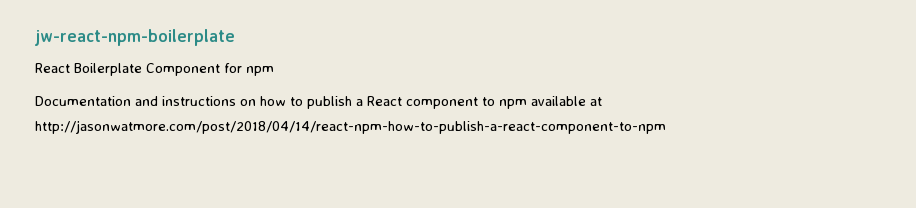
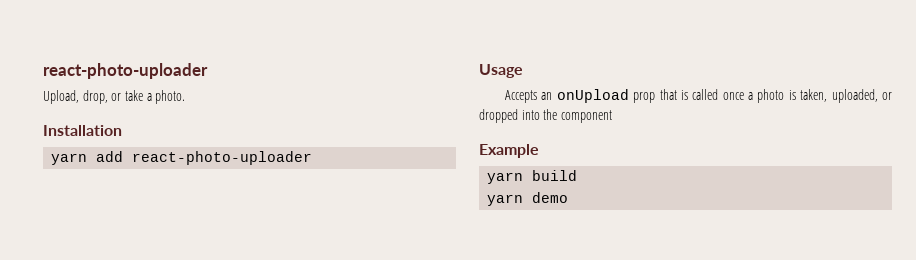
[35,29,235,46] [35,63,274,76] [35,96,602,109] [35,120,666,134] jw-react-npm-boilerplate // React Boilerplate Component for npm // Documentation and instructions on how to publish a React component to npm available at http://jasonwatmore.com/post/2018/04/14/react-npm-how-to-publish-a-react-component-to-npm -> [43,63,208,79] [43,90,186,104] [43,125,122,136] [51,151,313,165] [479,64,523,78] [504,89,893,103] [479,109,612,123] [479,144,539,158] [487,170,578,184] [487,192,569,206] react-photo-uploader // Upload, drop, or take a photo. // Installation // yarn add react-photo-uploader // Usage // Accepts an onUpload prop that is called once a photo is taken, uploaded, or dropped into the component // Example // yarn build // yarn demo

